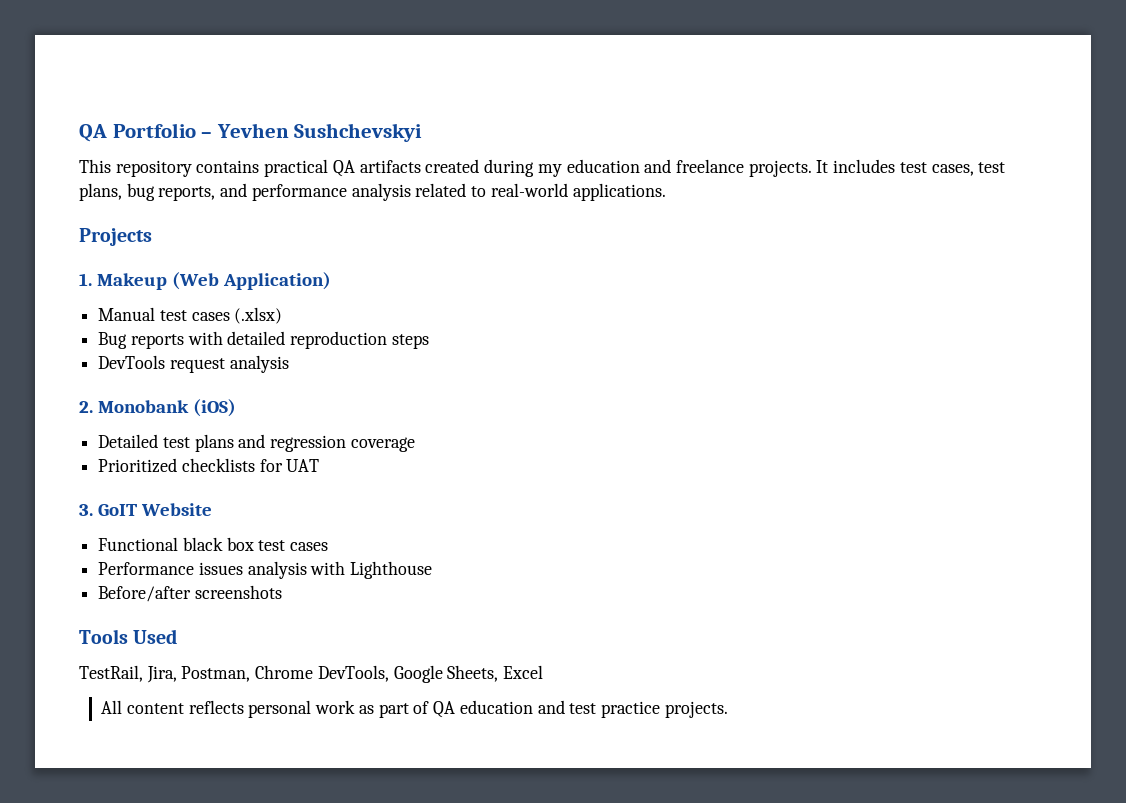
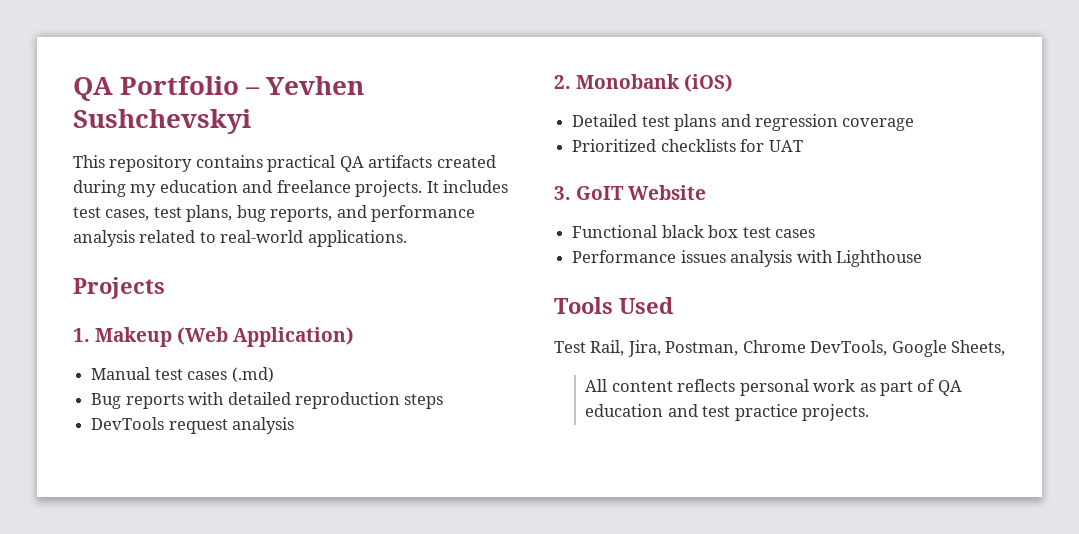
[234,307,283,324] (.xlsx) -> [231,367,274,383] (.md)
[98,585,282,602] // Before/after screenshots -> (922, 258) none
[79,665,143,682] TestRail, -> [554,340,625,356] Test Rail,
[503,665,544,679] Excel -> (1006, 348) none

